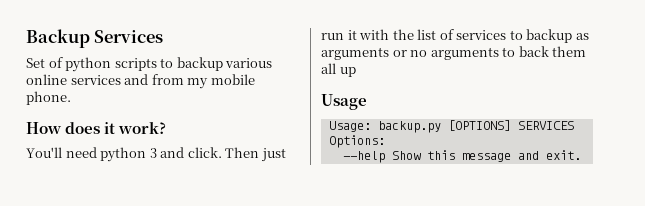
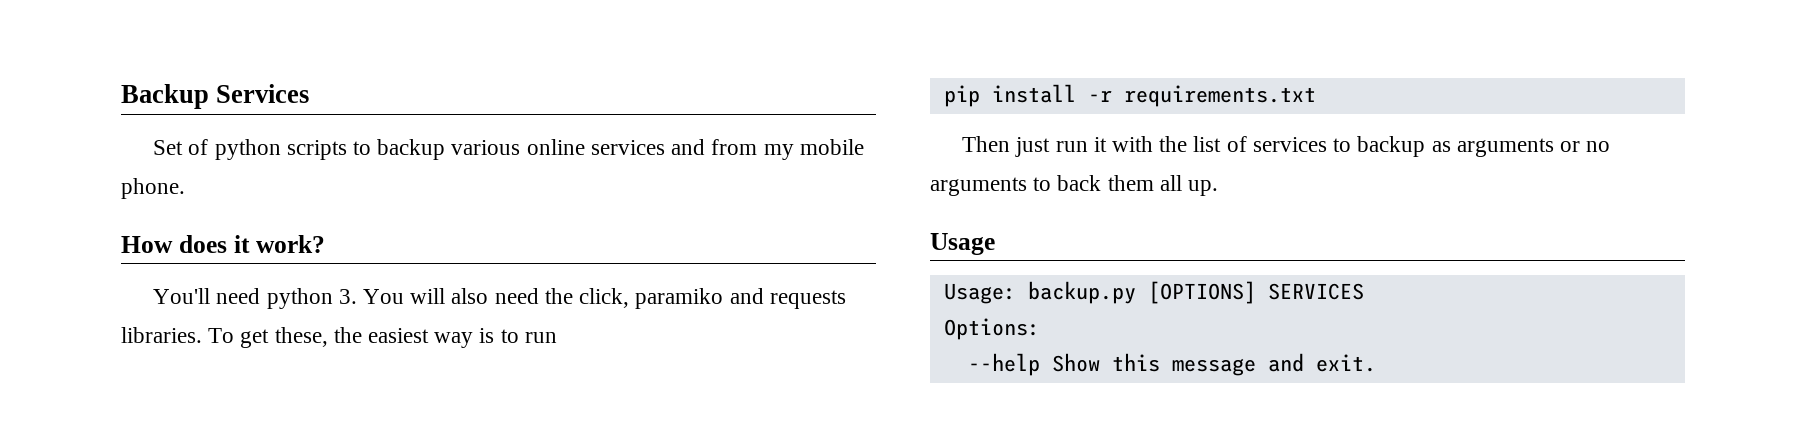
[149,147,222,158] 3 and click. -> [338,288,846,309] [121,327,557,348] [943,84,1316,107] 3. You will also need the click, paramiko and requests libraries. To get these, the easiest way is to run // pip install -r requirements.txt //
[339,67,356,77] up -> [1188,180,1219,196] up.

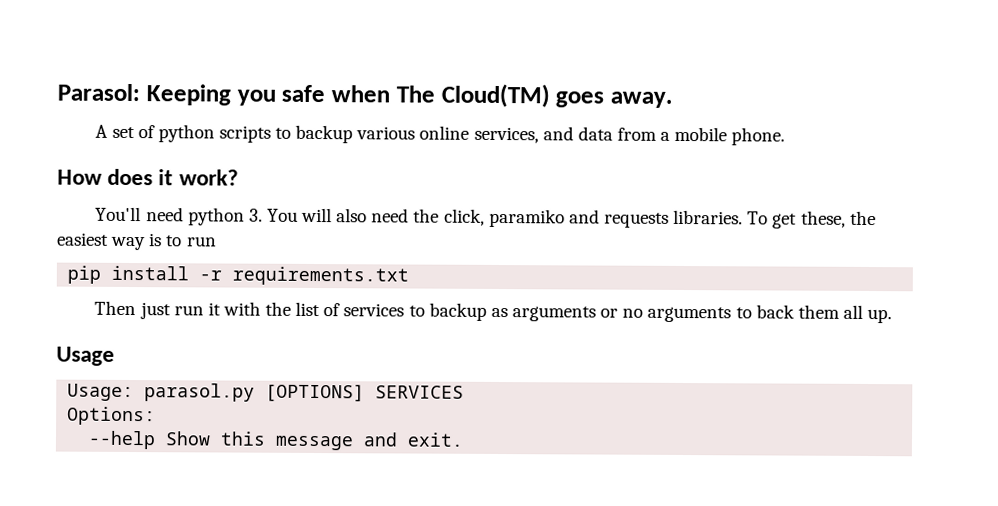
[121,84,310,109] [153,140,184,155] Backup Services // Set -> [57,83,673,108] [95,124,135,139] Parasol: Keeping you safe when The Cloud(TM) goes away. // A set
[590,139,794,160] services and from my -> [473,126,671,144] services, and data from a
[1027,281,1136,304] backup.py -> [144,383,256,402] parasol.py

